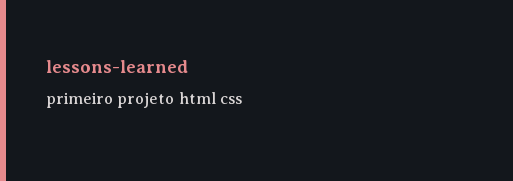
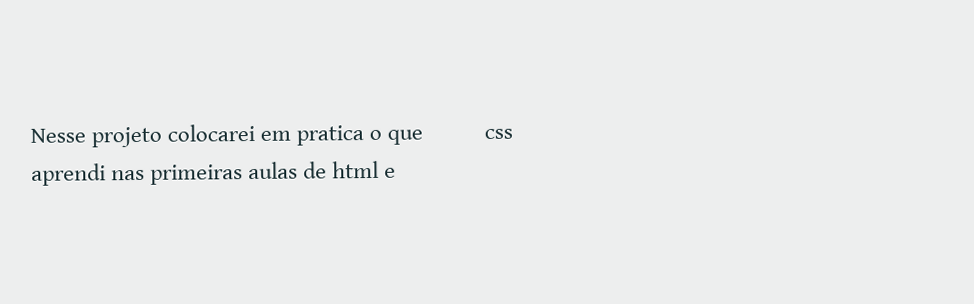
[46,60,188,73] [46,92,216,108] lessons-learned // primeiro projeto html -> [30,123,424,148] [31,160,397,186] Nesse projeto colocarei em pratica o que aprendi nas primeiras aulas de html e

